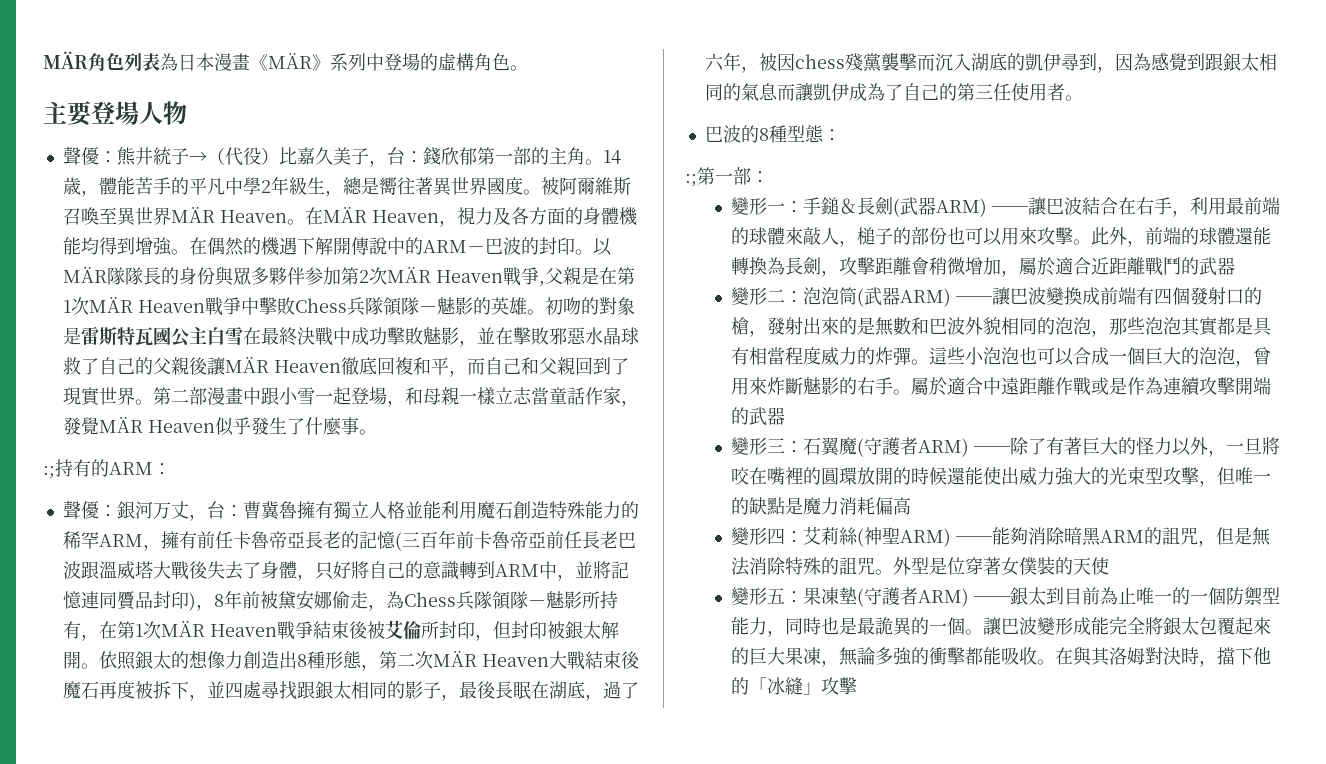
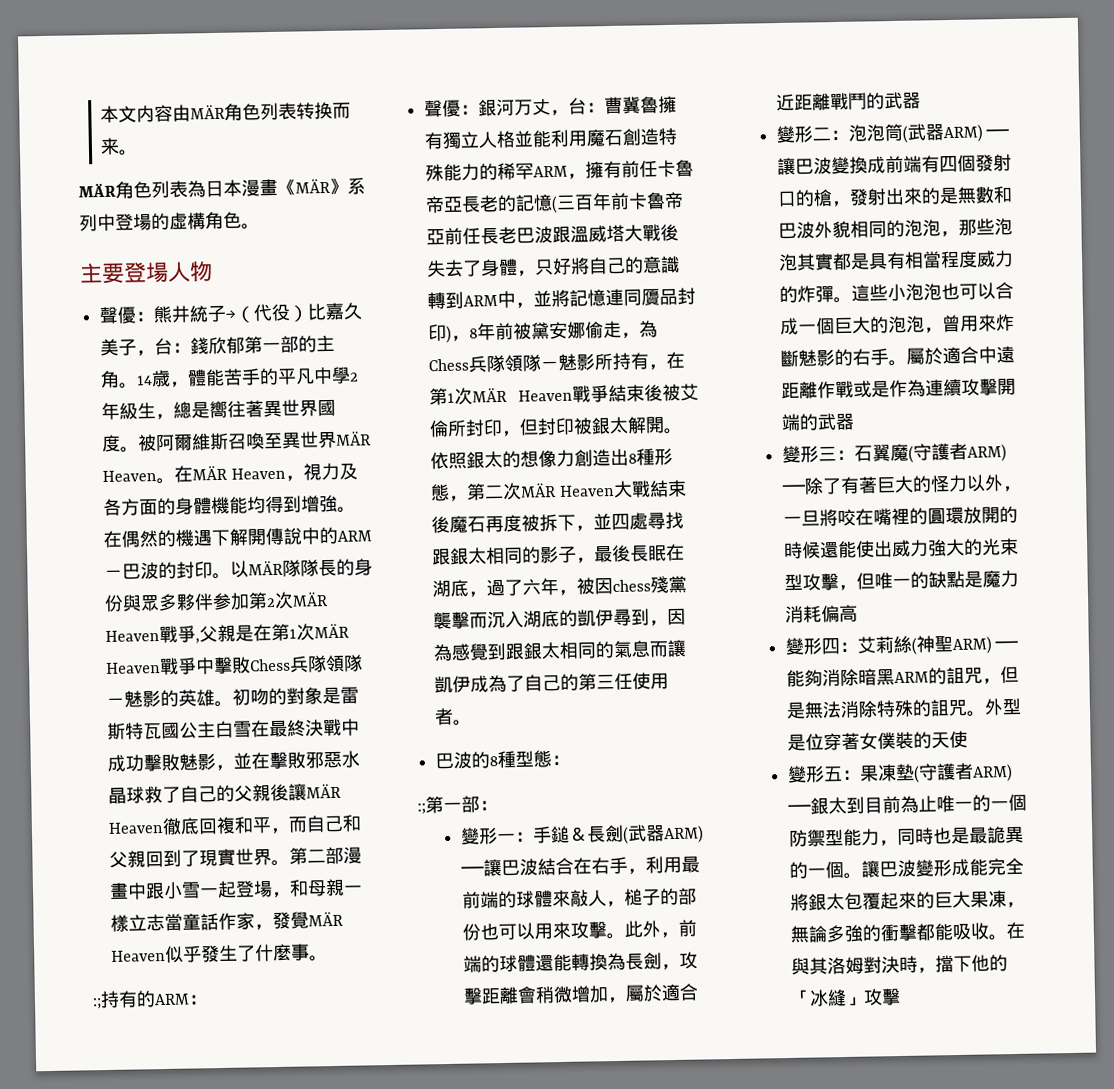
(43, 60) none -> [100,101,352,123] [100,137,139,156] 本文内容由MÄR角色列表转换而来。 //

